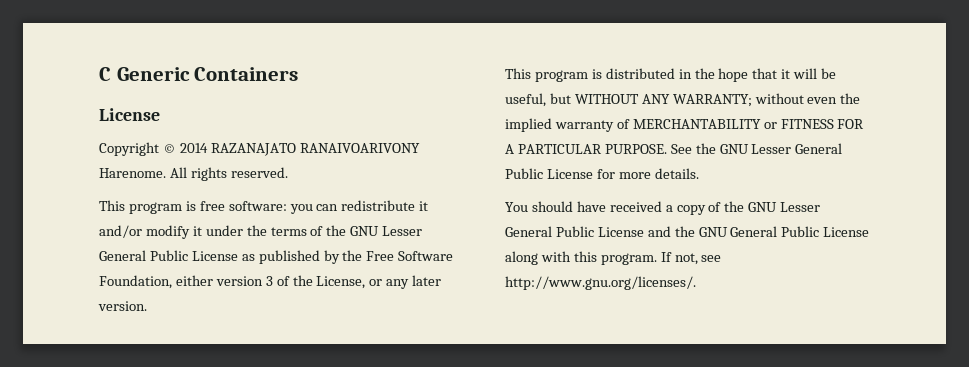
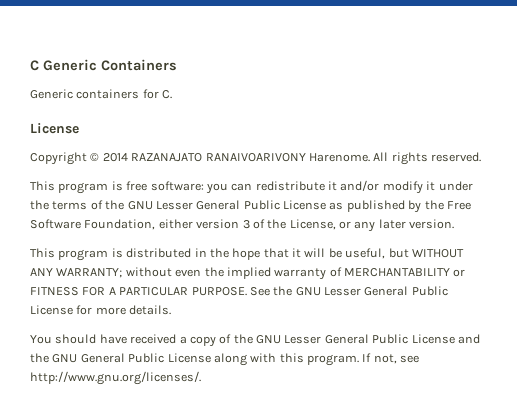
(299, 74) none -> [30,89,173,99] // Generic containers for C.

